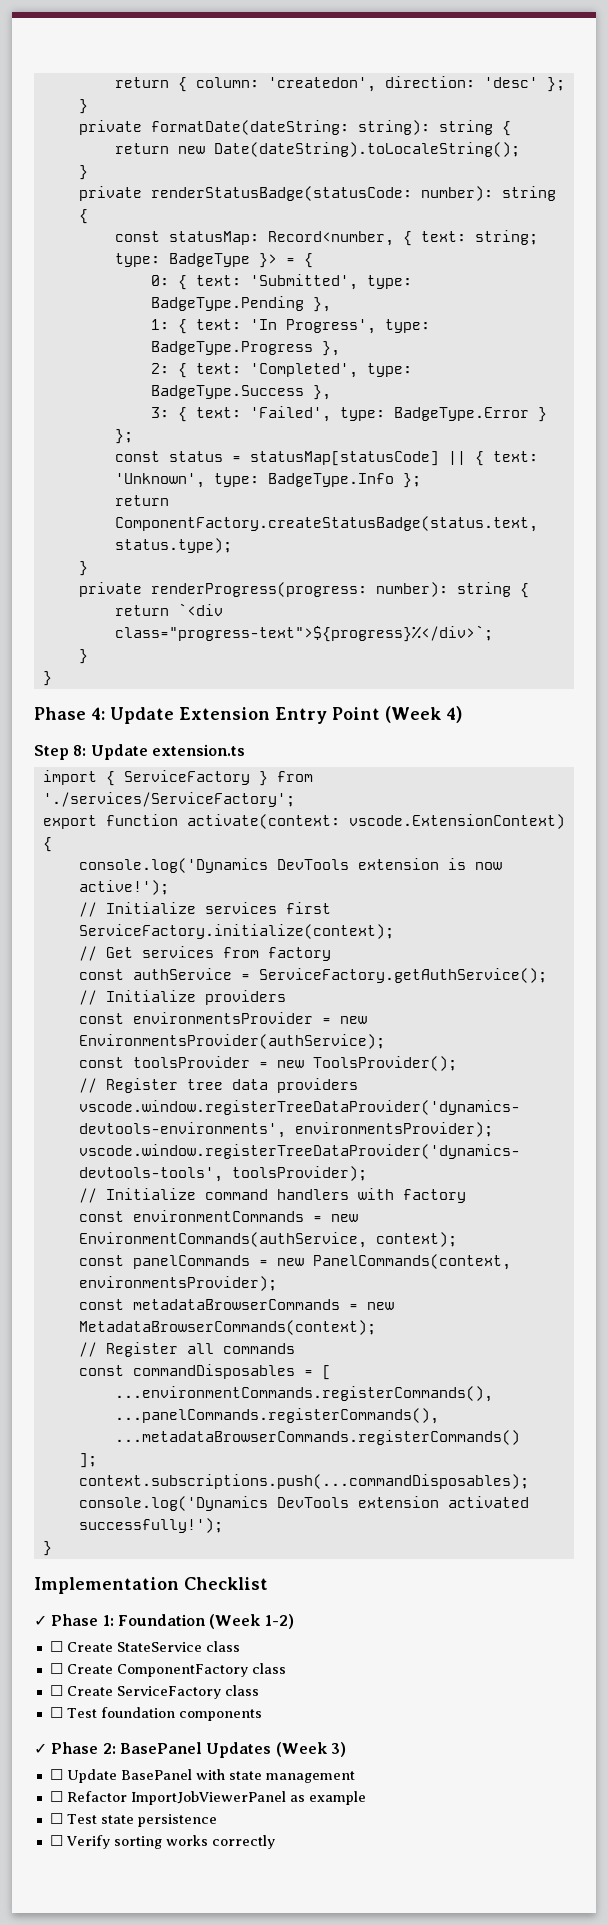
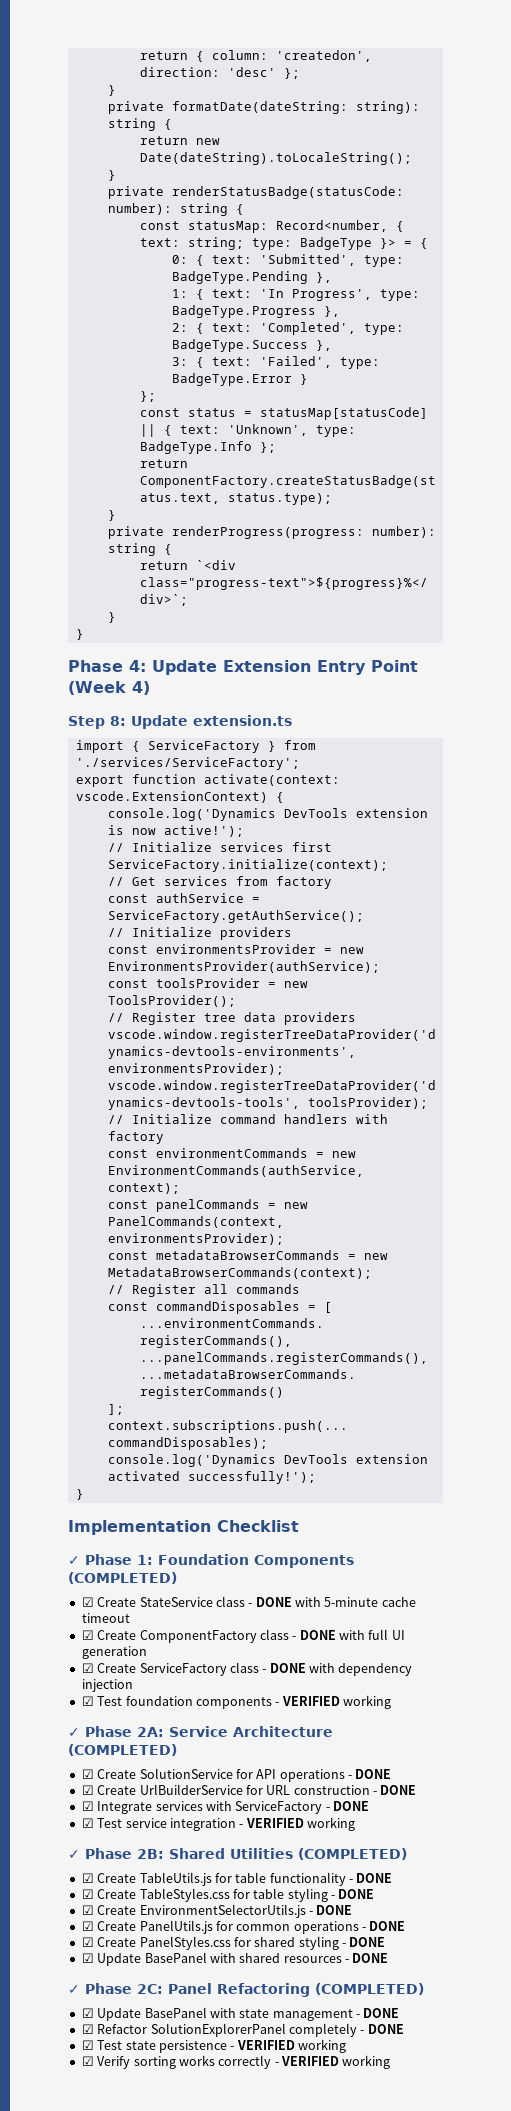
[209,1614,294,1629] [49,1641,63,1652] (Week 1-2) // ☐ -> [254,1555,354,1568] [68,1572,177,1584] [81,1597,94,1607] Components (COMPLETED) // ☑
[49,1663,286,1677] [49,1685,259,1699] [49,1707,63,1718] // ☐ Create ComponentFactory class // ☐ Create ServiceFactory class // ☐ -> [248,1597,416,1607] [81,1613,130,1623] [81,1629,405,1643] [81,1646,147,1659] [81,1662,413,1676] [81,1679,133,1692] [81,1696,94,1706] - DONE with 5-minute cache timeout // ☑ Create ComponentFactory class - DONE with full UI generation // ☑ Create ServiceFactory class - DONE with dependency injection // ☑
[34,1742,346,1758] [49,1769,63,1780] // ✓ Phase 2: BasePanel Updates (Week 3) // ☐ -> [275,1695,391,1709] [68,1726,333,1737] [68,1744,177,1756] [81,1768,392,1782] [81,1784,417,1795] [81,1801,369,1814] [81,1817,355,1831] [68,1848,407,1860] [81,1872,393,1886] [81,1888,375,1902] [81,1904,353,1918] [81,1920,406,1934] [81,1936,386,1950] [81,1952,389,1966] [68,1983,424,1997] [81,2008,94,2018] - VERIFIED working // ✓ Phase 2A: Service Architecture (COMPLETED) // ☑ Create SolutionService for API operations - DONE // ☑ Create UrlBuilderService for URL construction - DONE // ☑ Integrate services with ServiceFactory - DONE // ☑ Test service integration - VERIFIED working // ✓ Phase 2B: Shared Utilities (COMPLETED) // ☑ Create TableUtils.js for table functionality - DONE // ☑ Create TableStyles.css for table styling - DONE // ☑ Create EnvironmentSelectorUtils.js - DONE // ☑ Create PanelUtils.js for common operations - DONE // ☑ Create PanelStyles.css for shared styling - DONE // ☑ Update BasePanel with shared resources - DONE // ✓ Phase 2C: Panel Refactoring (COMPLETED) // ☑
[49,1791,366,1805] [49,1813,63,1824] // ☐ Refactor ImportJobViewerPanel as example // ☐ -> [356,2008,400,2018] [81,2023,404,2037] [81,2040,94,2050] - DONE // ☑ Refactor SolutionExplorerPanel completely - DONE // ☑
[49,1835,63,1846] // ☐ -> [230,2039,346,2053] [81,2056,94,2066] - VERIFIED working // ☑
(275, 1842) none -> [274,2055,391,2069] - VERIFIED working

